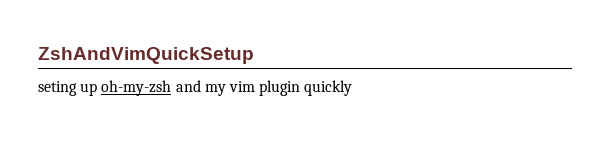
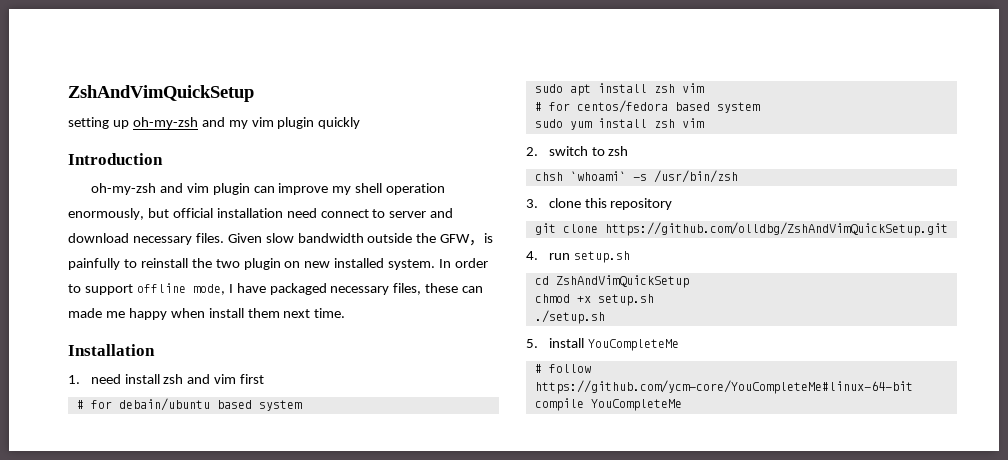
[38,47,254,64] [38,81,77,96] ZshAndVimQuickSetup // seting -> [68,85,254,102] [68,117,109,129] ZshAndVimQuickSetup // setting
(353, 88) none -> [68,153,163,165] [90,183,446,195] [68,208,454,220] [68,233,494,246] [68,258,489,270] [68,283,484,295] [68,308,346,320] [68,344,155,356] [68,374,265,384] [76,398,302,411] [534,83,704,96] [534,100,760,113] [534,118,704,130] [526,146,629,156] [534,170,738,183] [526,198,673,210] [534,222,948,236] [526,251,630,263] [534,275,689,288] [534,294,654,306] [534,310,605,324] [526,338,679,351] [534,364,591,373] [534,380,913,394] [534,398,682,411] // Introduction // oh-my-zsh and vim plugin can improve my shell operation enormously, but official installation need connect to server and download necessary files. Given slow bandwidth outside the GFW，is painfully to reinstall the two plugin on new installed system. In order to support offline mode, I have packaged necessary files, these can made me happy when install them next time. // Installation // 1. need install zsh and vim first // # for debain/ubuntu based system // sudo apt install zsh vim // # for centos/fedora based system // sudo yum install zsh vim // 2. switch to zsh // chsh `whoami` -s /usr/bin/zsh // 3. clone this repository // git clone https://github.com/olldbg/ZshAndVimQuickSetup.git // 4. run setup.sh // cd ZshAndVimQuickSetup // chmod +x setup.sh // ./setup.sh // 5. install YouCompleteMe // # follow https://github.com/ycm-core/YouCompleteMe#linux-64-bit compile YouCompleteMe

